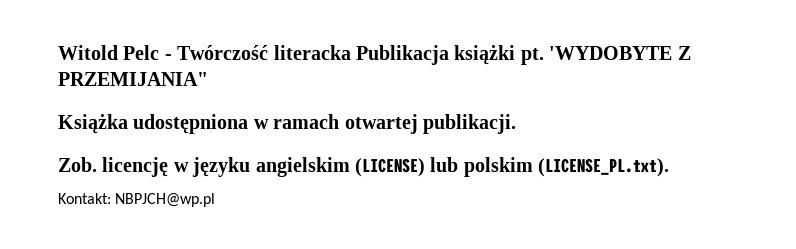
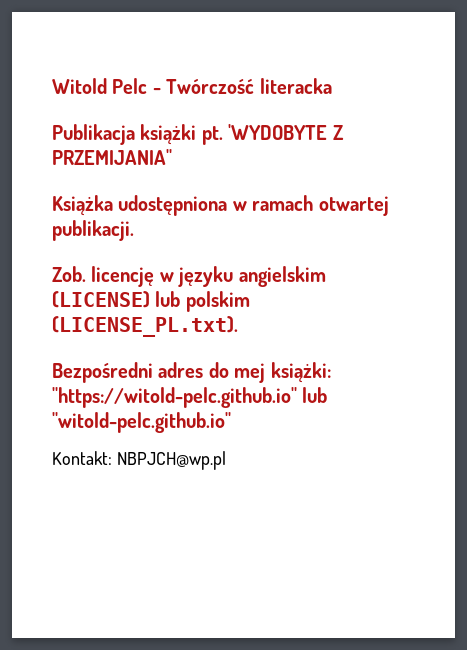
(351, 52) none -> (332, 86) //
(670, 167) none -> [52,362,331,383] [52,387,328,408] [52,412,231,433] // Bezpośredni adres do mej książki: "https://witold-pelc.github.io" lub "witold-pelc.github.io"

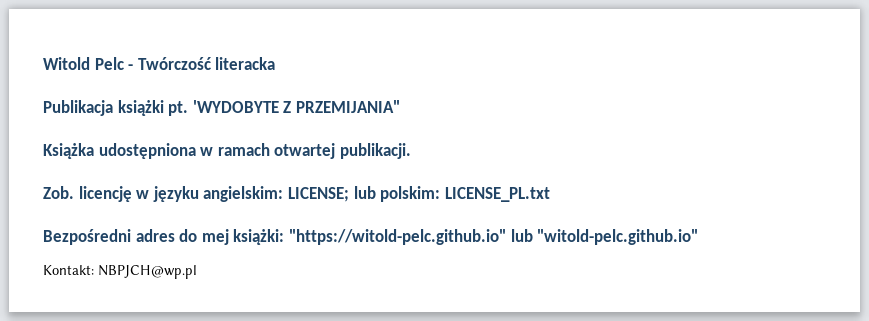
[238,266,326,287] [52,291,250,312] [52,316,238,337] angielskim (LICENSE) lub polskim (LICENSE_PL.txt). -> [203,186,550,202] angielskim: LICENSE; lub polskim: LICENSE_PL.txt

